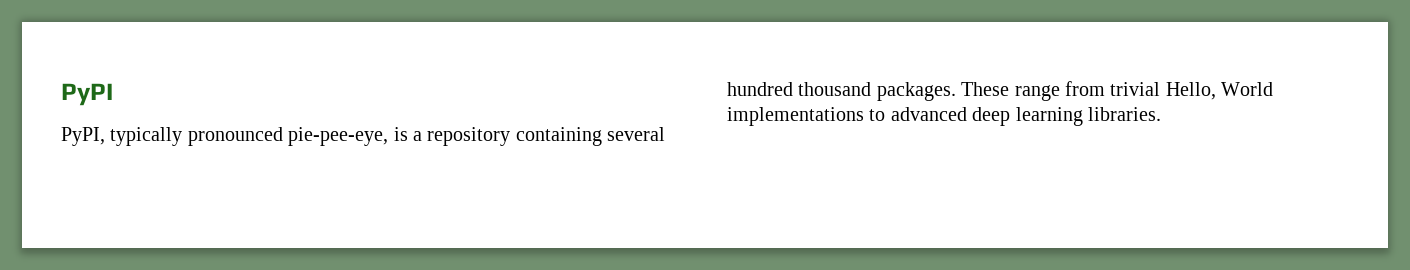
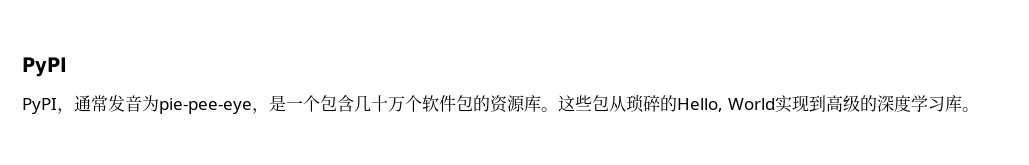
[61,127,666,146] [727,81,1274,101] [727,107,1161,126] PyPI, typically pronounced pie-pee-eye, is a repository containing several hundred thousand packages. These range from trivial Hello, World implementations to advanced deep learning libraries. -> [22,94,979,114] PyPI，通常发音为pie-pee-eye，是一个包含几十万个软件包的资源库。这些包从琐碎的Hello, World实现到高级的深度学习库。

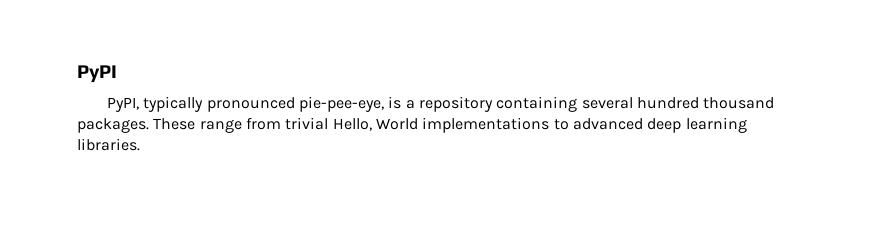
[22,94,979,114] PyPI，通常发音为pie-pee-eye，是一个包含几十万个软件包的资源库。这些包从琐碎的Hello, World实现到高级的深度学习库。 -> [107,96,775,112] [77,117,747,133] [77,138,140,151] PyPI, typically pronounced pie-pee-eye, is a repository containing several hundred thousand packages. These range from trivial Hello, World implementations to advanced deep learning libraries.

